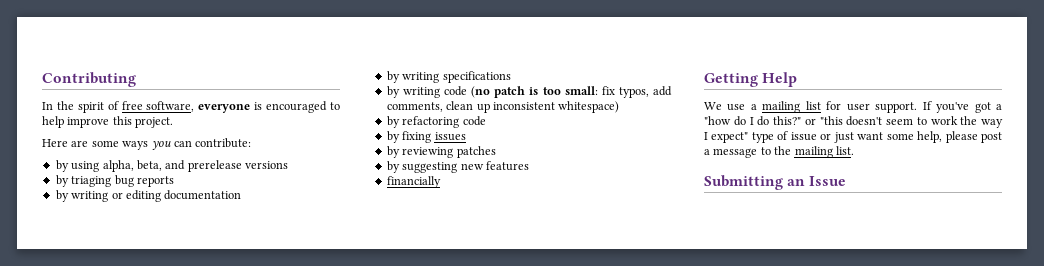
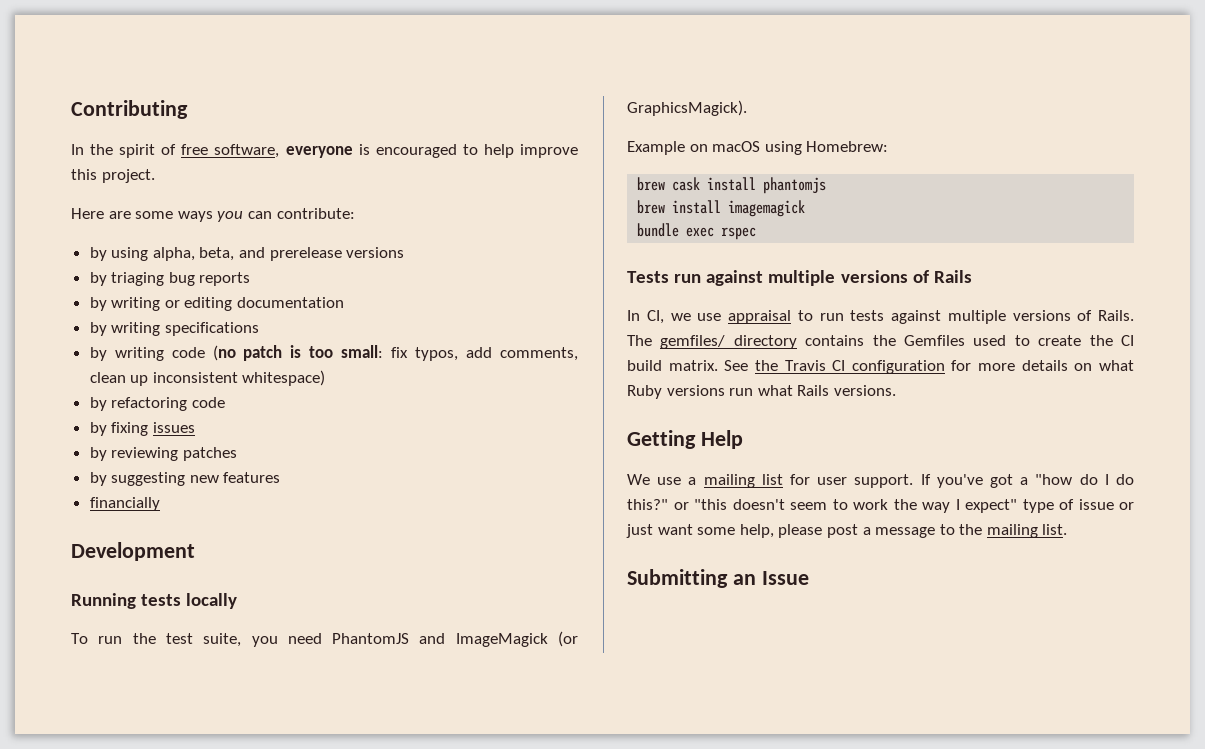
(441, 182) none -> [71,542,195,561] [71,593,238,609] [71,631,578,647] [627,100,747,116] [627,141,889,155] [637,177,827,194] [637,200,806,217] [637,223,757,240] [627,270,972,286] [627,310,1134,324] [627,335,1134,349] [627,360,1134,374] [627,385,896,399] // Development // Running tests locally // To run the test suite, you need PhantomJS and ImageMagick (or GraphicsMagick). // Example on macOS using Homebrew: // brew cask install phantomjs // brew install imagemagick // bundle exec rspec // Tests run against multiple versions of Rails // In CI, we use appraisal to run tests against multiple versions of Rails. The gemfiles/ directory contains the Gemfiles used to create the CI build matrix. See the Travis CI configuration for more details on what Ruby versions run what Rails versions.

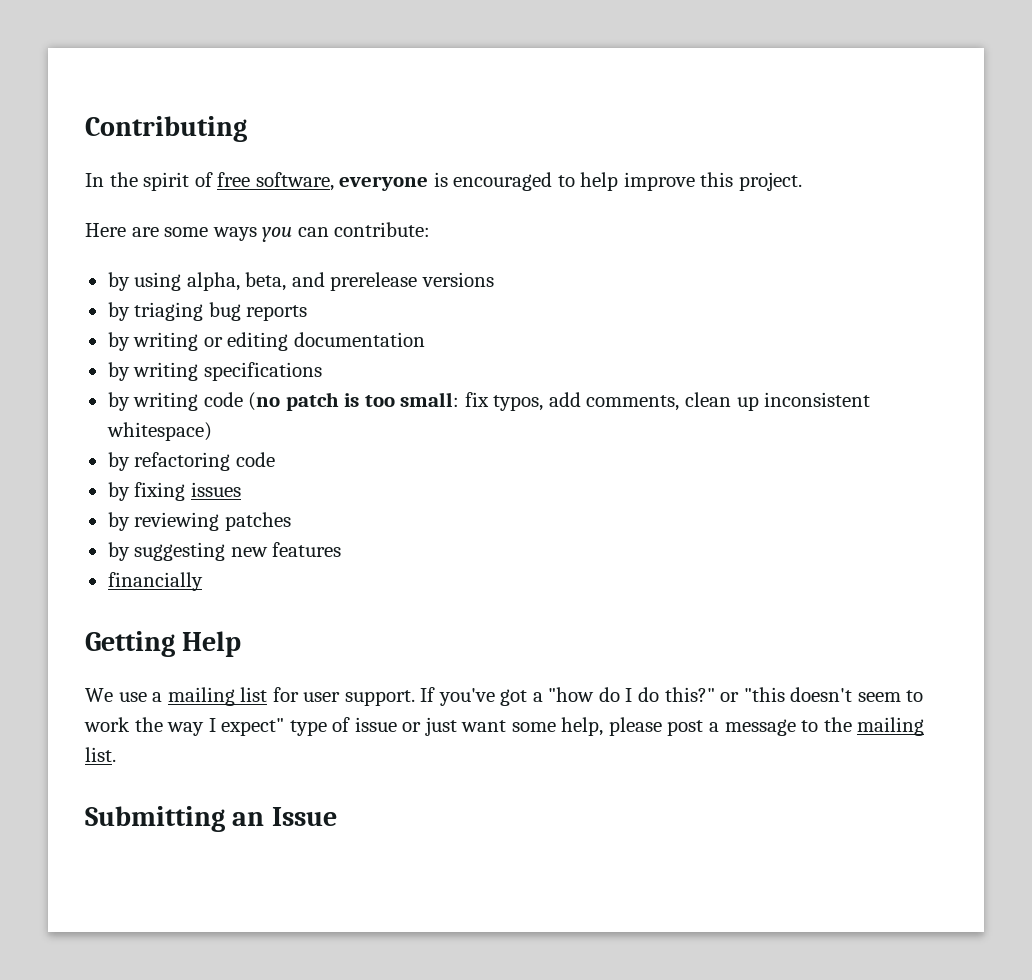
[71,542,195,561] [71,593,238,609] [71,631,578,647] [627,100,747,116] [627,141,889,155] [637,177,827,194] [637,200,806,217] [637,223,757,240] [627,270,972,286] [627,310,1134,324] [627,335,1134,349] [627,360,1134,374] [627,385,896,399] // Development // Running tests locally // To run the test suite, you need PhantomJS and ImageMagick (or GraphicsMagick). // Example on macOS using Homebrew: // brew cask install phantomjs // brew install imagemagick // bundle exec rspec // Tests run against multiple versions of Rails // In CI, we use appraisal to run tests against multiple versions of Rails. The gemfiles/ directory contains the Gemfiles used to create the CI build matrix. See the Travis CI configuration for more details on what Ruby versions run what Rails versions. -> (203, 581) none

